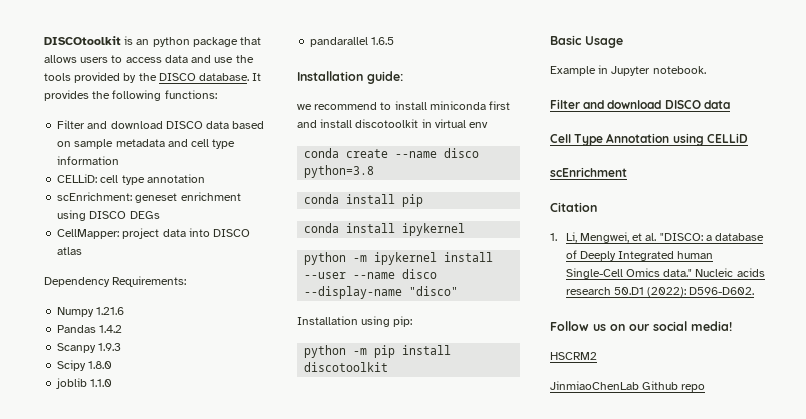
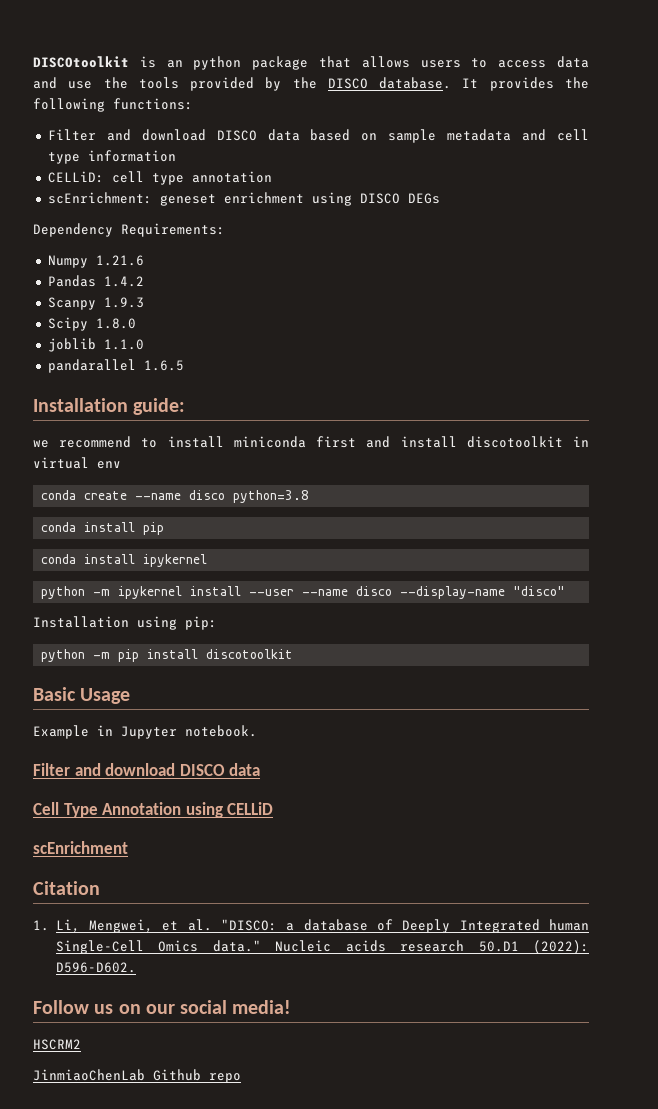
[57,228,251,239] [57,247,83,255] // CellMapper: project data into DISCO atlas -> (440, 198) none

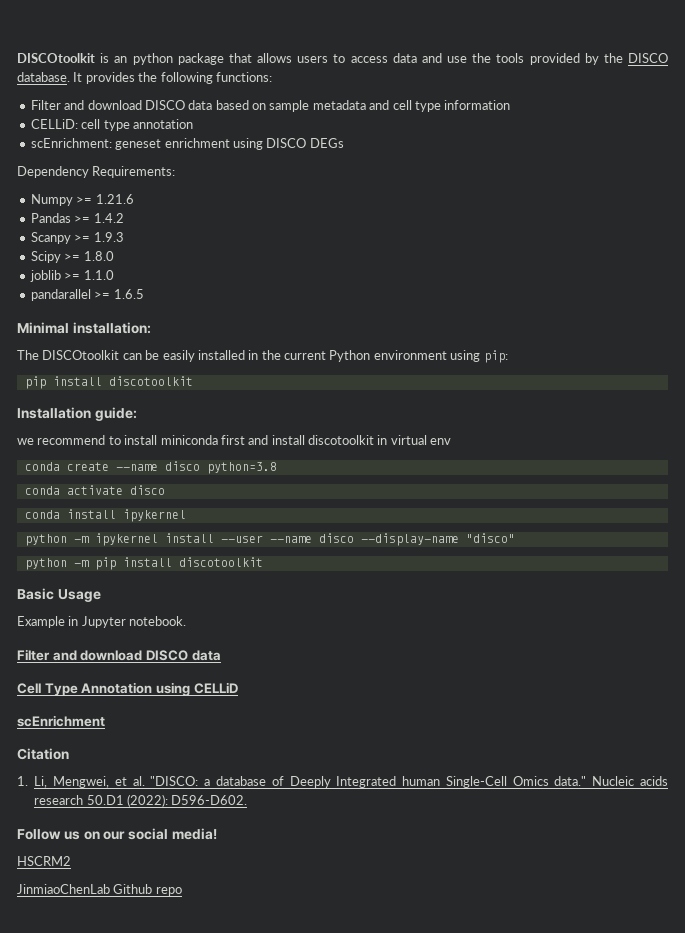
(88, 261) none -> [76,196,93,204] >=
(96, 281) none -> [74,215,91,223] >=
(96, 303) none -> [74,234,91,242] >=
(88, 324) none -> [64,253,81,261] >=
(96, 345) none -> [64,272,81,280] >=
(136, 366) none -> [94,291,111,299] >=
(184, 365) none -> [17,322,151,334] [17,350,508,363] [24,376,193,389] // Minimal installation: // The DISCOtoolkit can be easily installed in the current Python environment using pip: // pip install discotoolkit
[84,522,165,535] install pip -> [66,485,165,495] activate disco
[33,616,217,630] // Installation using pip: -> (515, 538) none

